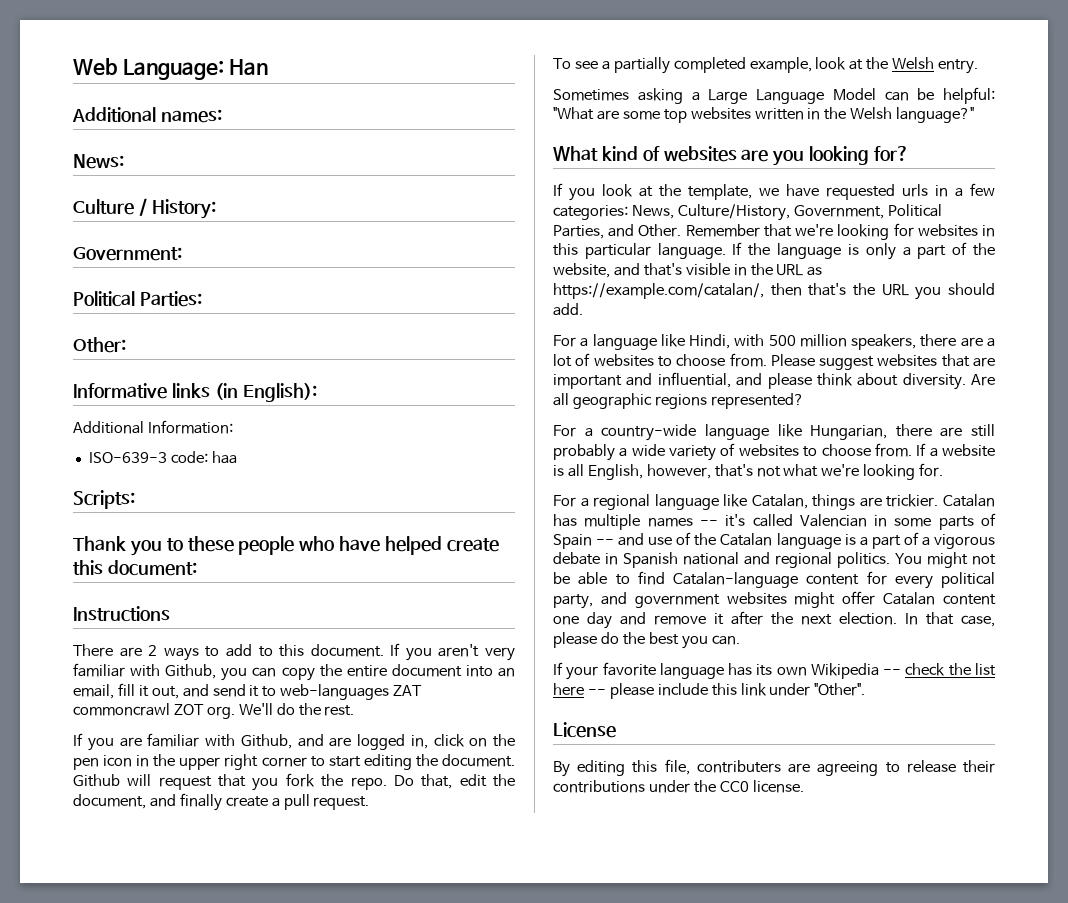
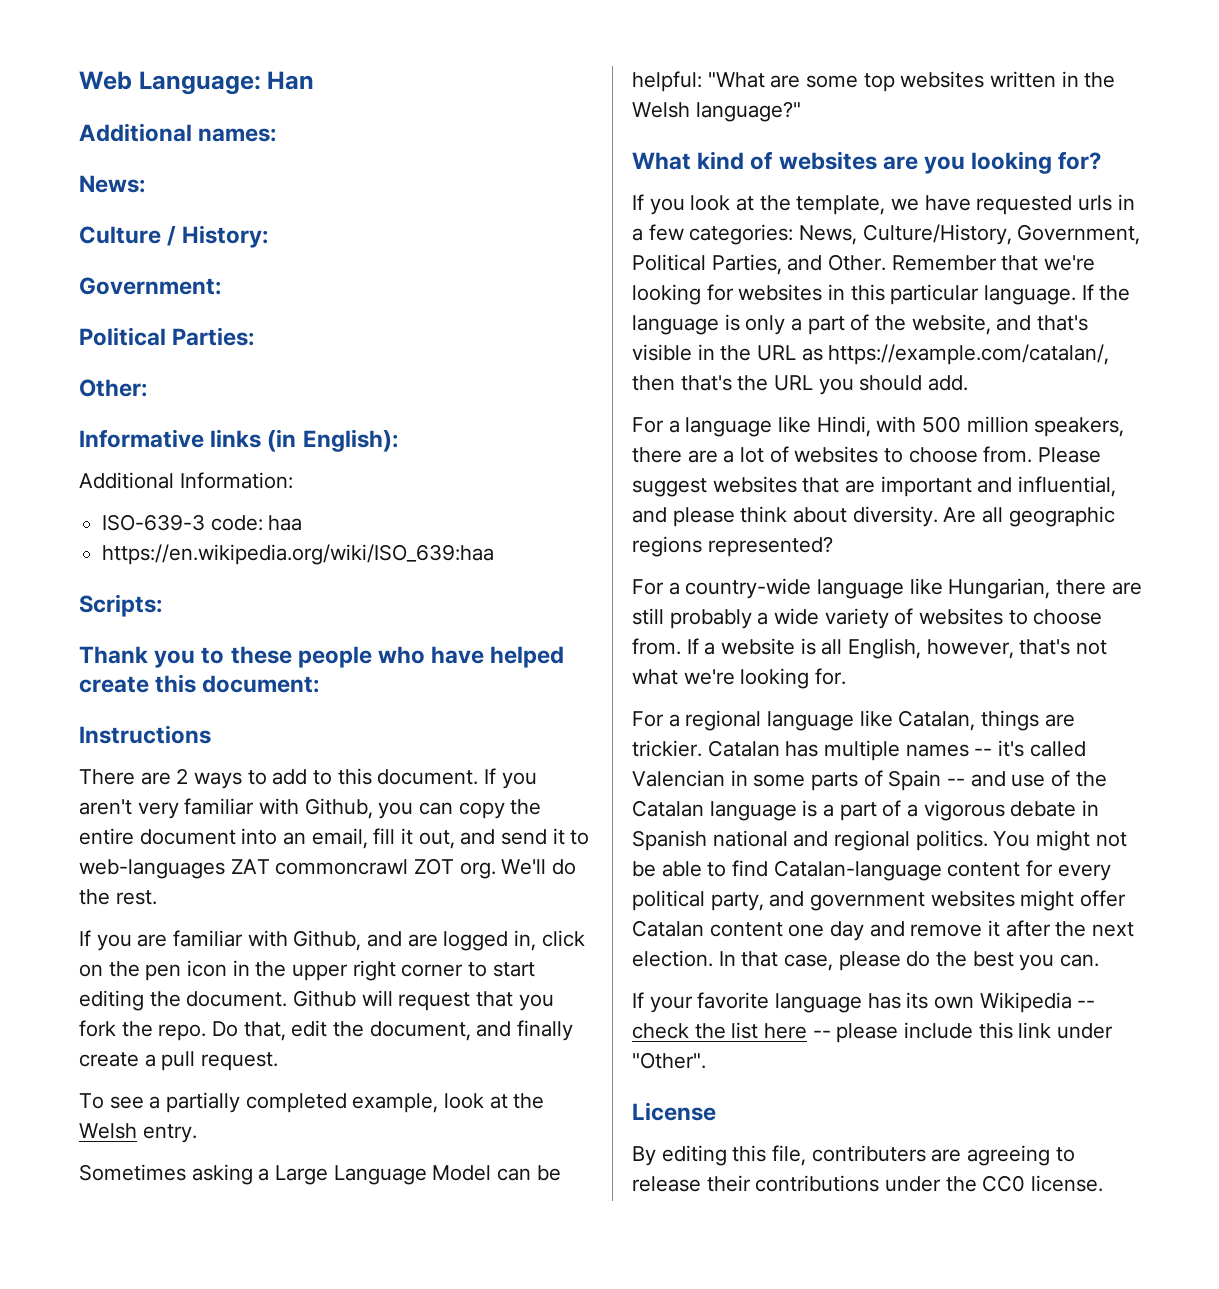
(237, 457) none -> [102,544,495,565] // https://en.wikipedia.org/wiki/ISO_639:haa

